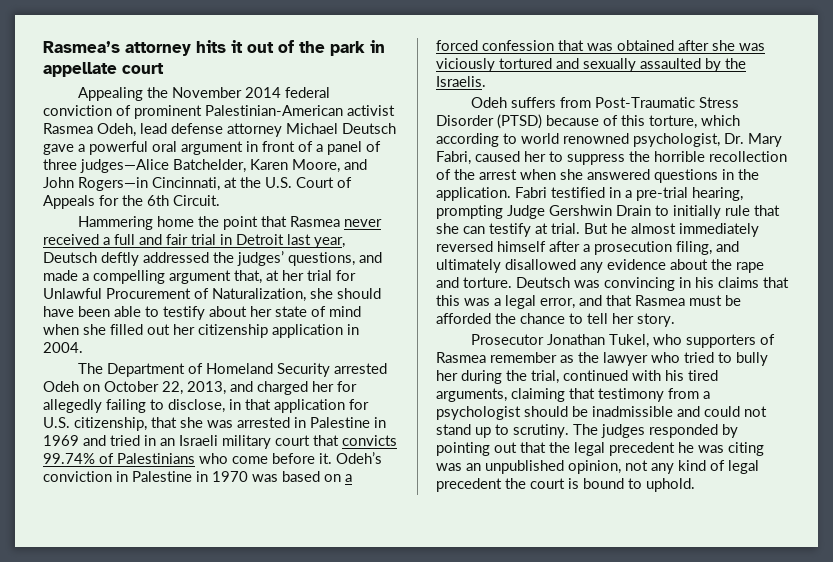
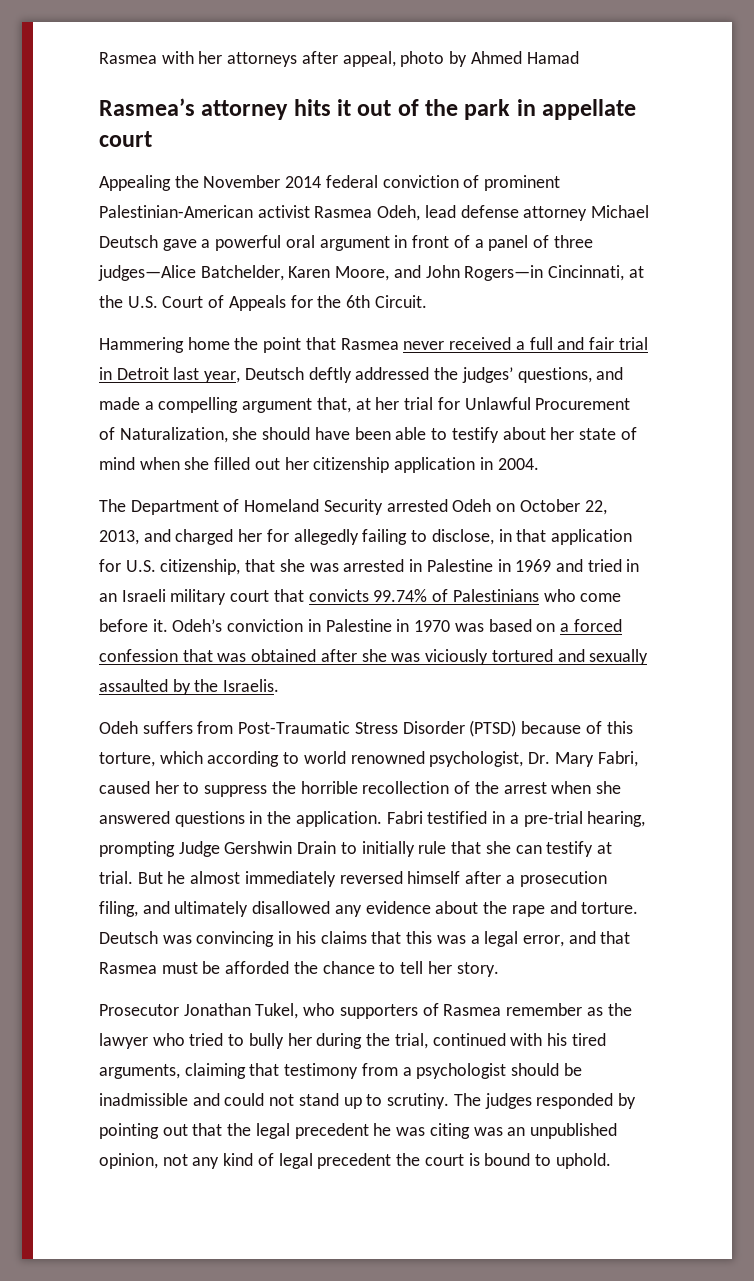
(43, 47) none -> [99,51,579,67] Rasmea with her attorneys after appeal, photo by Ahmed Hamad //

